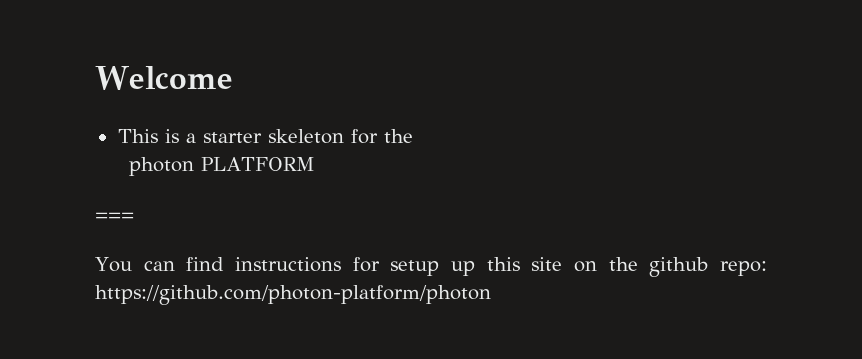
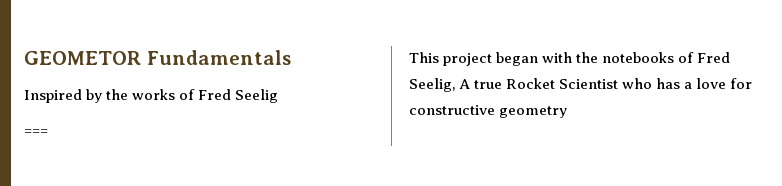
[95,66,233,90] [117,129,413,144] [129,157,316,176] [95,212,134,221] [95,257,767,277] [95,285,491,305] Welcome // This is a starter skeleton for the // photon PLATFORM // === // You can find instructions for setup up this site on the github repo: https://github.com/photon-platform/photon -> [24,50,291,65] [24,89,279,103] [24,129,48,136] [409,52,731,66] [409,78,753,92] [409,105,568,118] GEOMETOR Fundamentals // Inspired by the works of Fred Seelig // === // This project began with the notebooks of Fred Seelig, A true Rocket Scientist who has a love for constructive geometry

